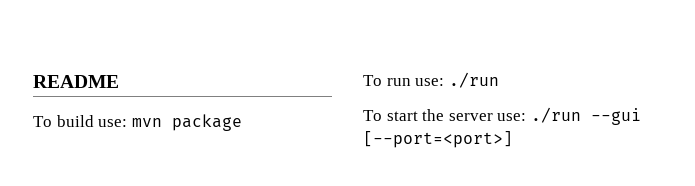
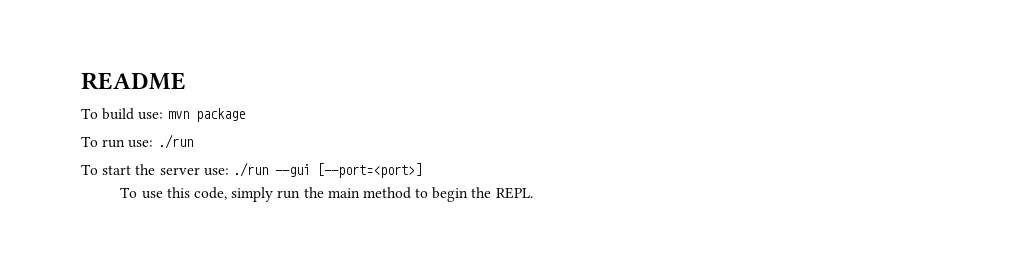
(513, 139) none -> [120,187,533,202] // To use this code, simply run the main method to begin the REPL.

